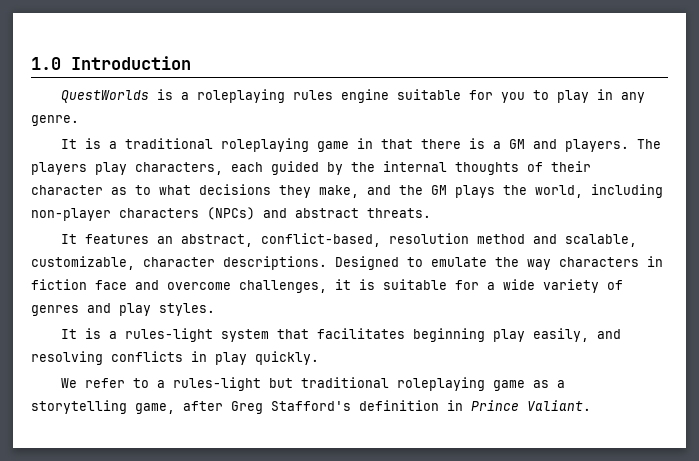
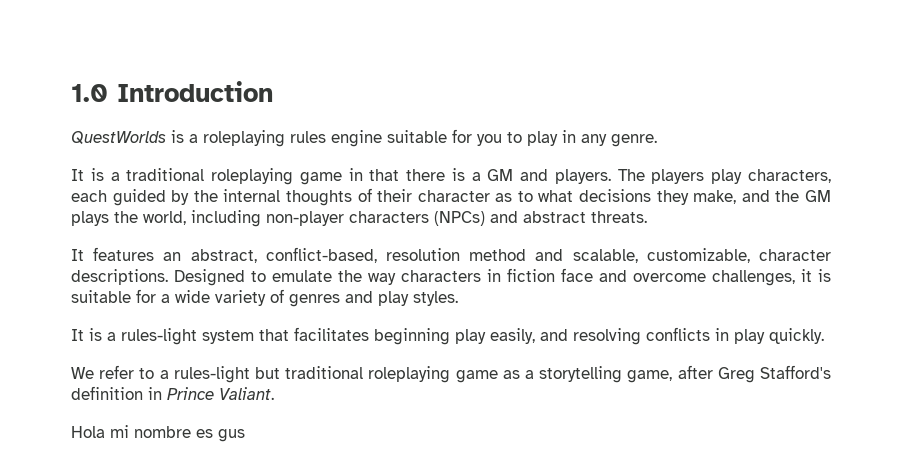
(591, 405) none -> [71,425,245,442] // Hola mi nombre es gus

